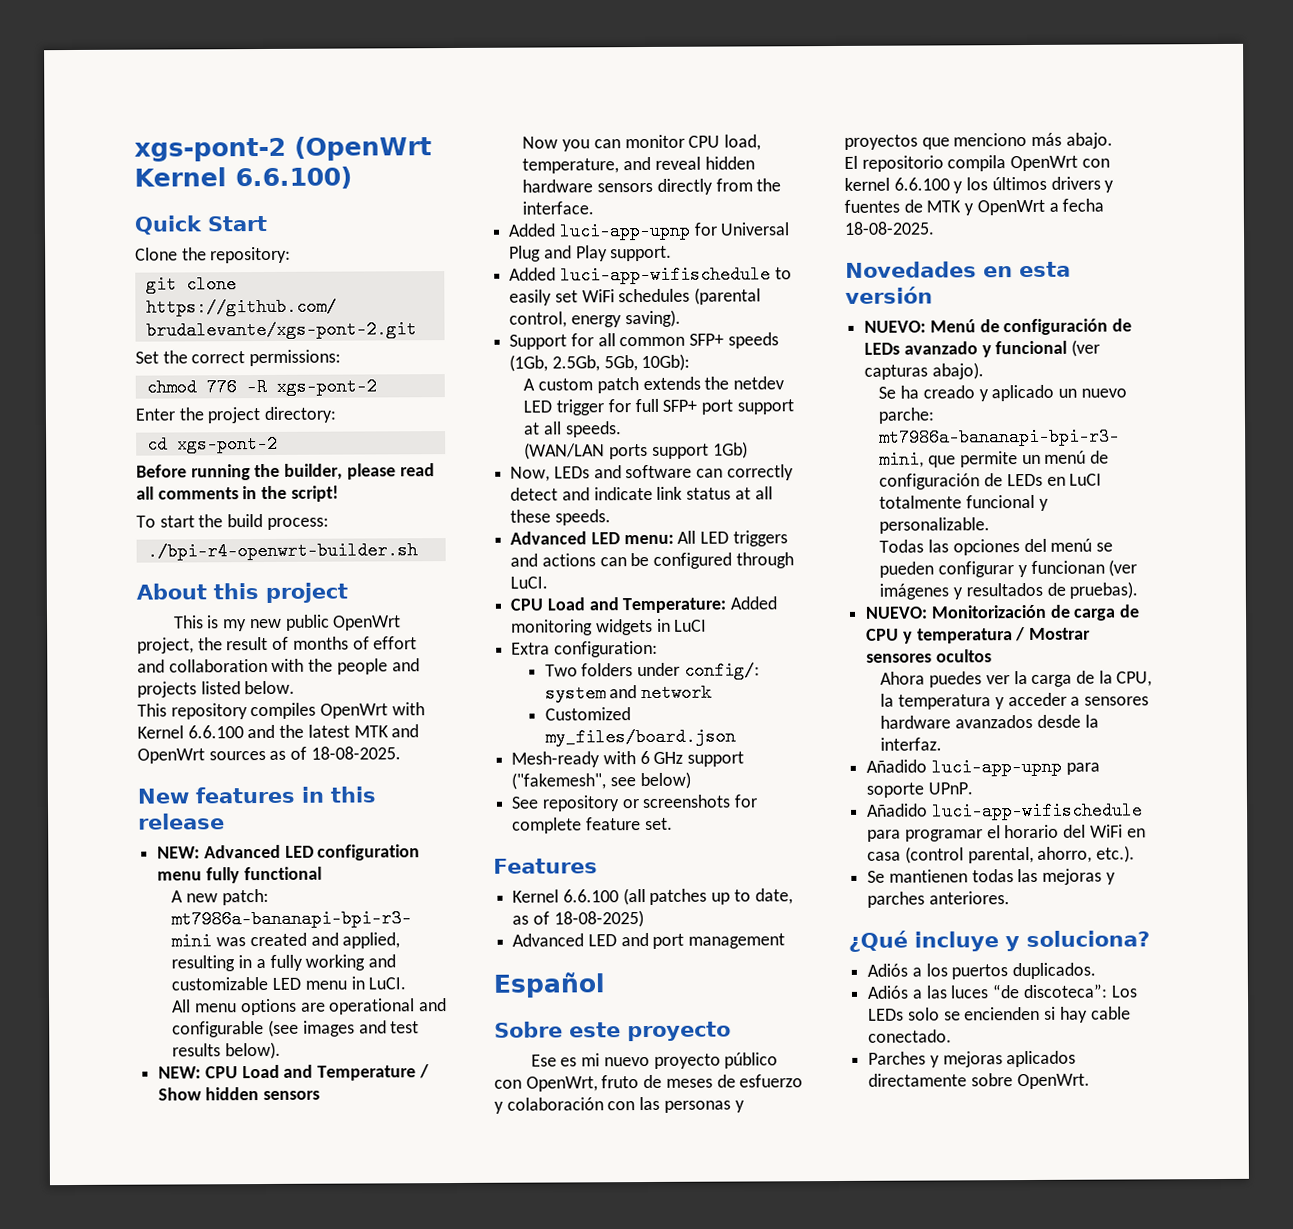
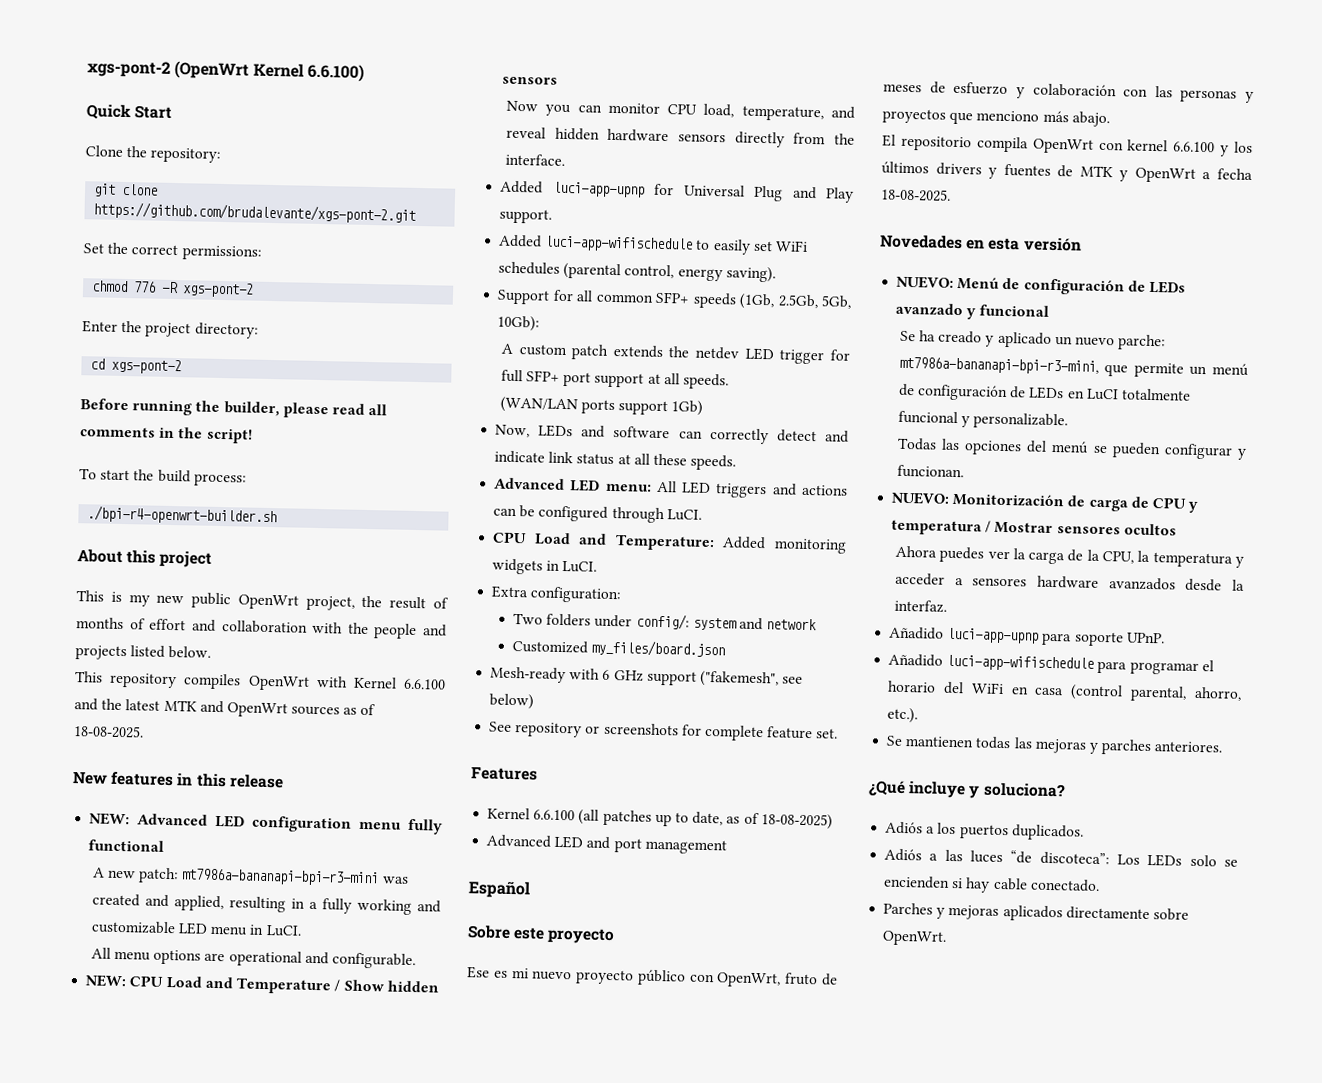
[172,1019,420,1038] [172,1041,282,1060] configurable (see images and test results below). -> [332,952,417,970] configurable.
[674,619,708,632] LuCI -> [562,560,598,573] LuCI.
[1071,339,1101,357] [864,362,984,380] (ver capturas abajo). -> (1050, 310) none
[1030,559,1138,577] [879,581,1139,600] funcionan (ver imágenes y resultados de pruebas). -> [896,464,964,479] funcionan.

